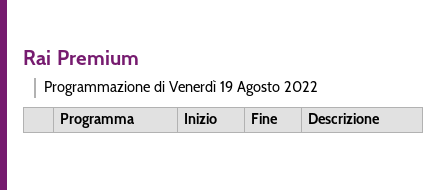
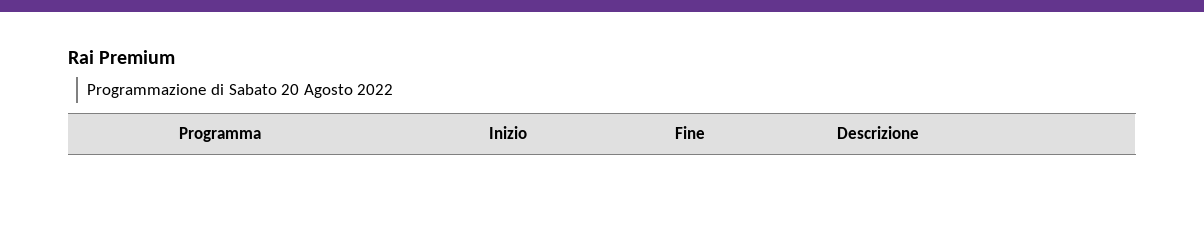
[168,80,233,92] Venerdì 19 -> [228,84,300,95] Sabato 20

